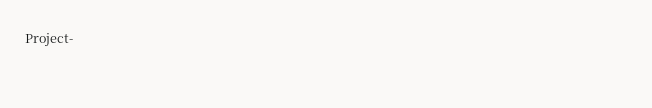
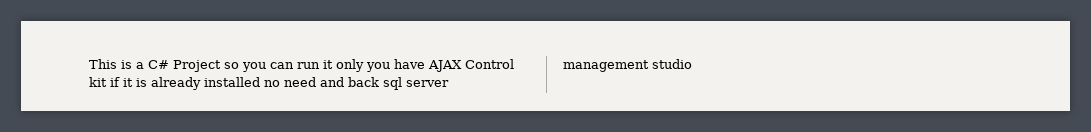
[25,33,73,47] Project- -> [89,59,514,72] [89,77,449,90] [563,59,692,72] This is a C# Project so you can run it only you have AJAX Control kit if it is already installed no need and back sql server management studio

